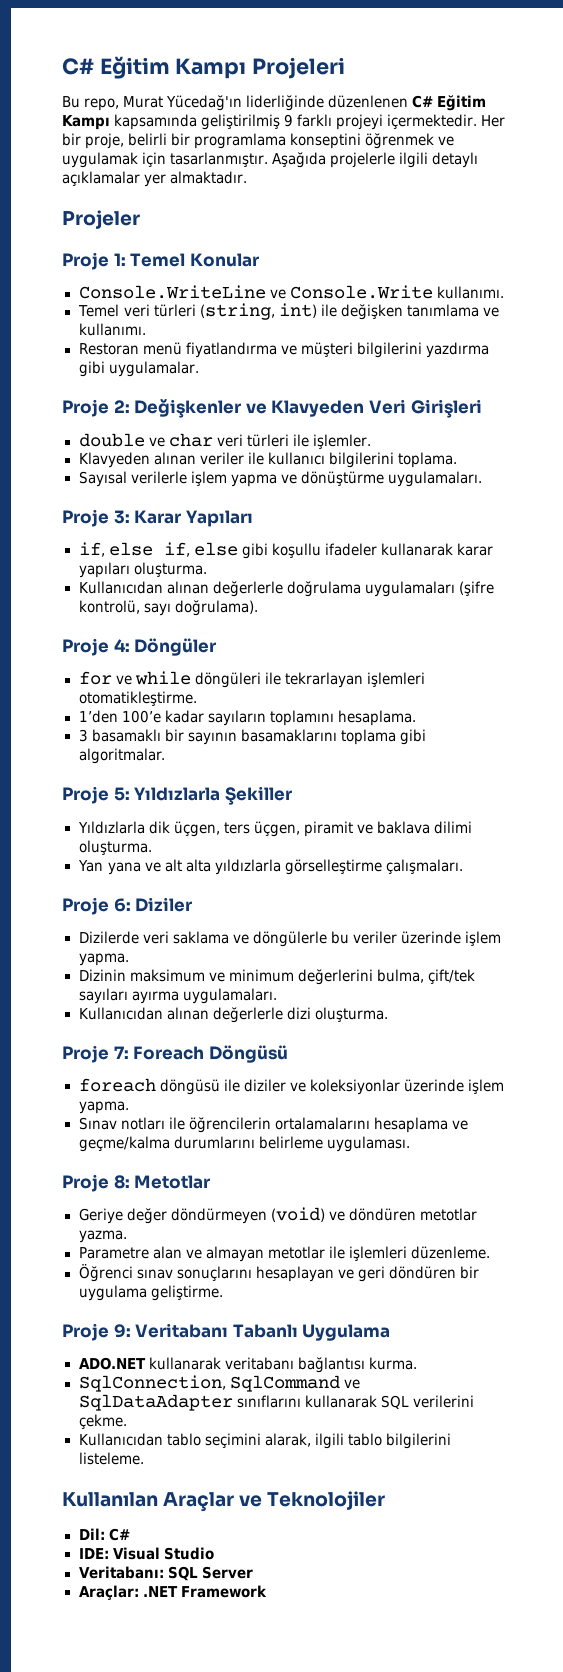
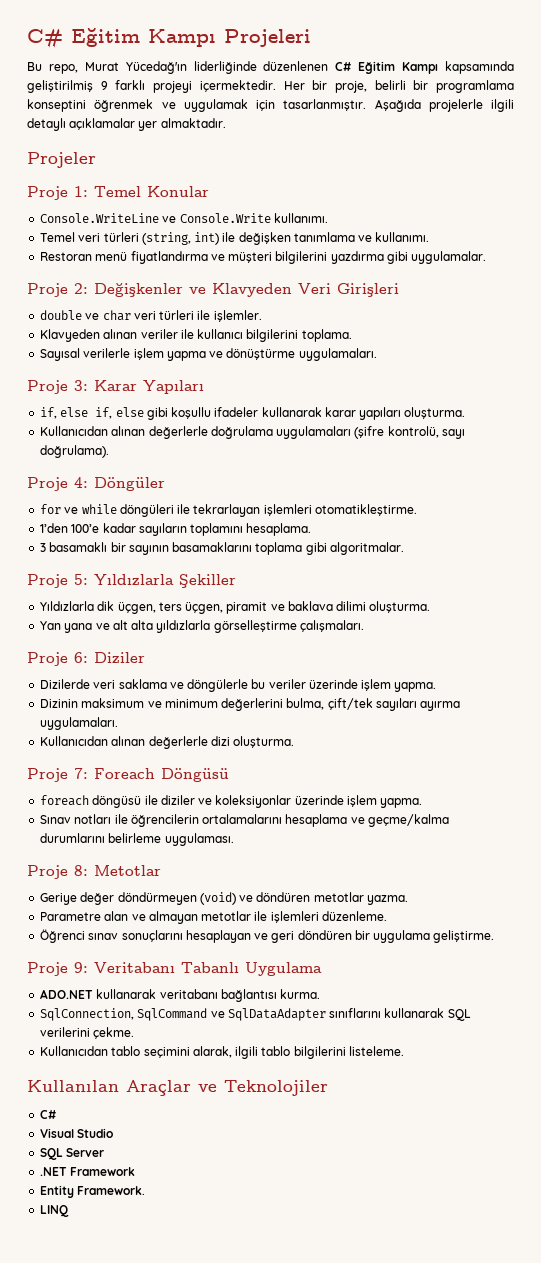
[78,1528,105,1540] Dil: -> (328, 1088) none
[78,1548,109,1559] IDE: -> (57, 1114) none
[78,1566,164,1579] Veritabanı: -> (114, 1133) none
[78,1585,139,1600] Araçlar: -> (105, 1152) none
(267, 1591) none -> [40,1185,146,1198] [40,1205,70,1217] // Entity Framework. // LINQ

